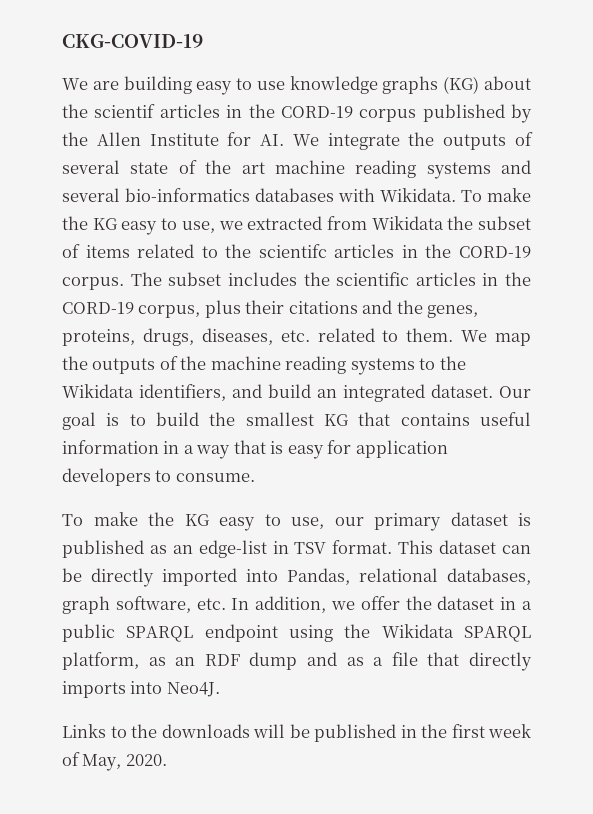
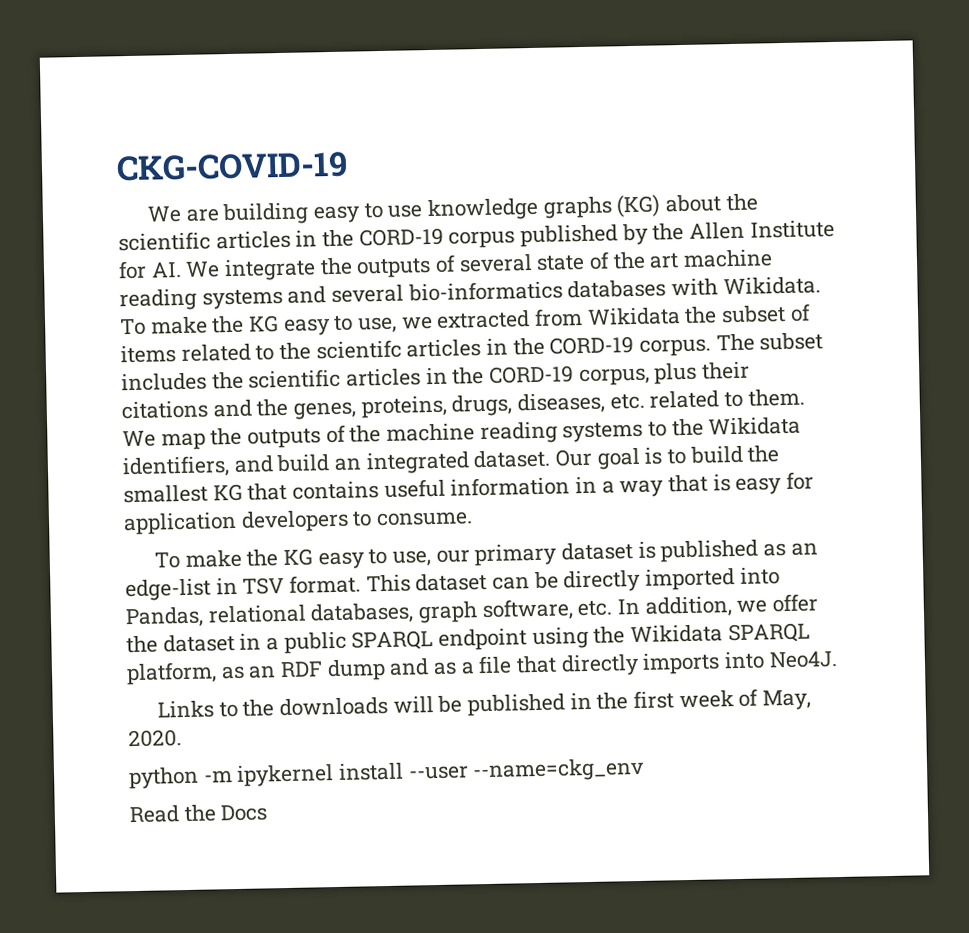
[94,104,156,118] scientif -> [118,231,211,252] scientific
(167, 760) none -> [128,757,646,790] [129,804,268,824] // python -m ipykernel install --user --name=ckg_env // Read the Docs

